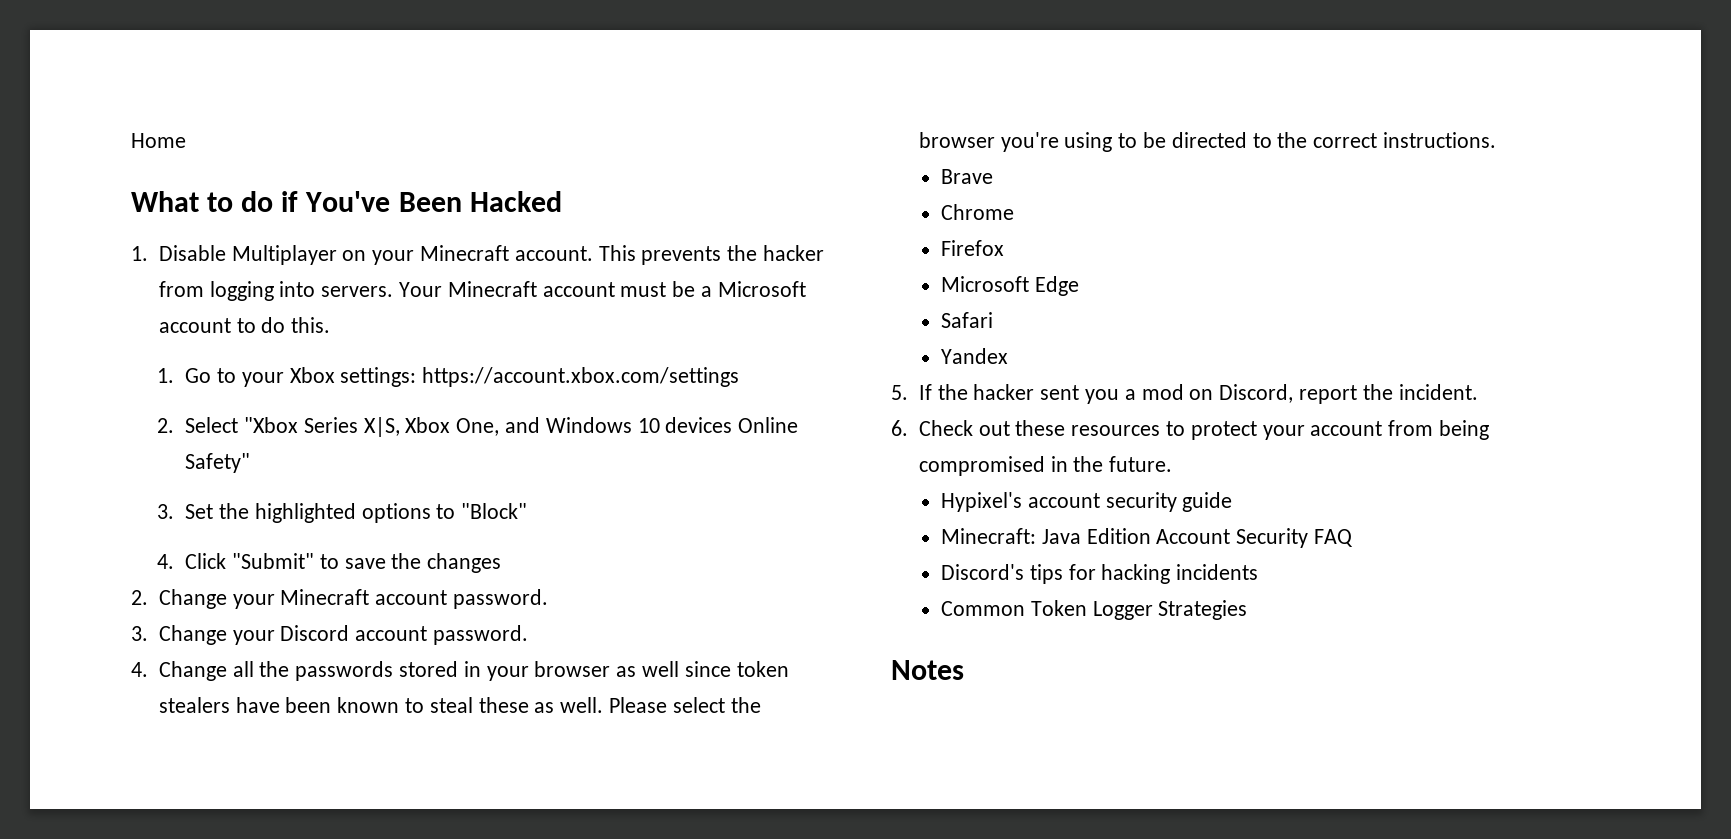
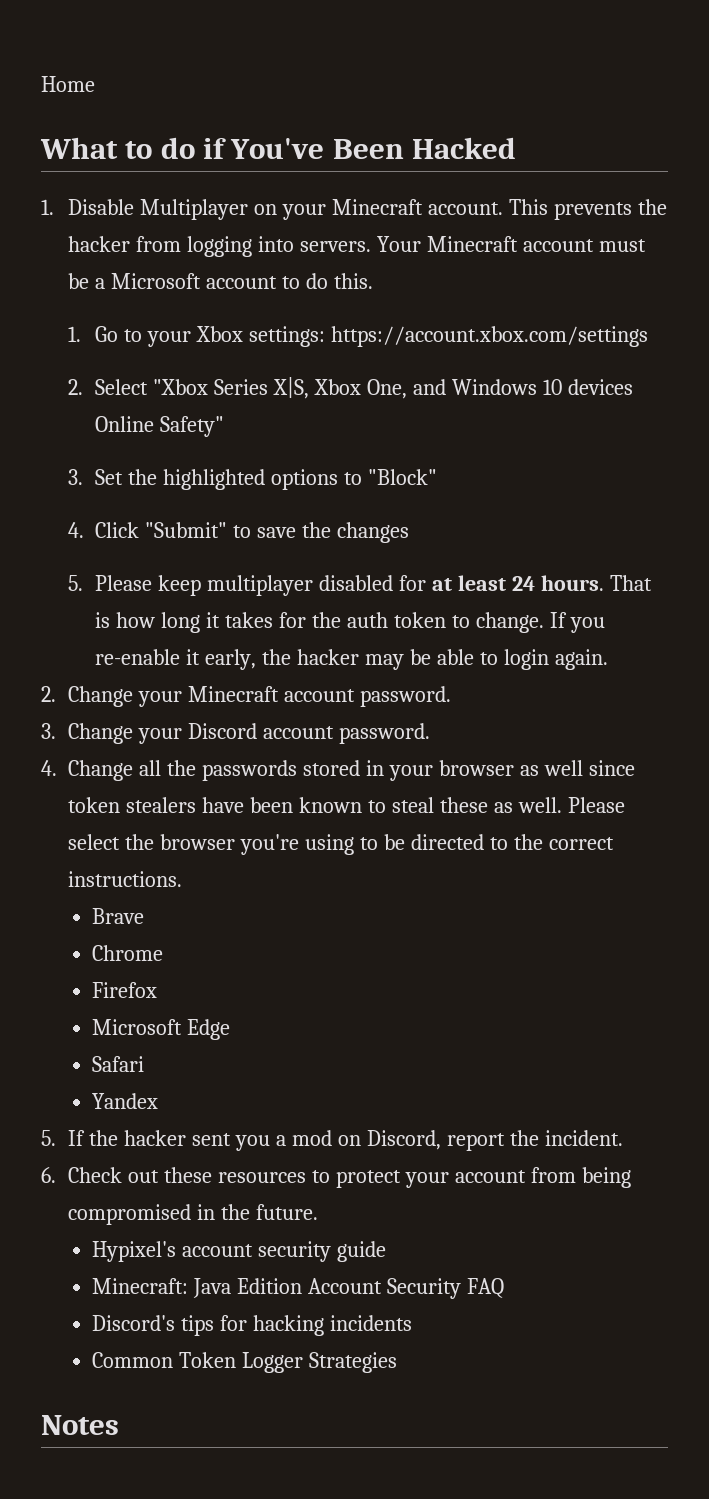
(502, 563) none -> [68,575,652,596] [95,612,605,633] [95,649,608,670] // 5. Please keep multiplayer disabled for at least 24 hours. That is how long it takes for the auth token to change. If you re-enable it early, the hacker may be able to login again.

